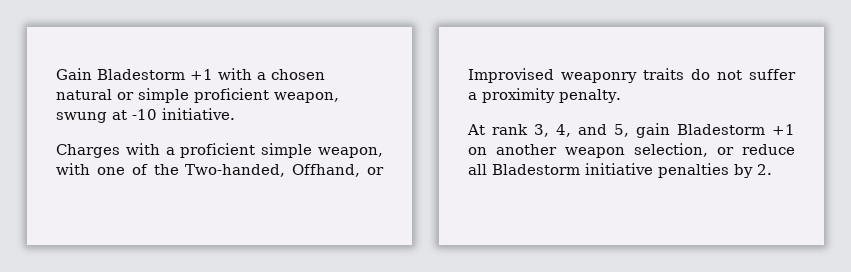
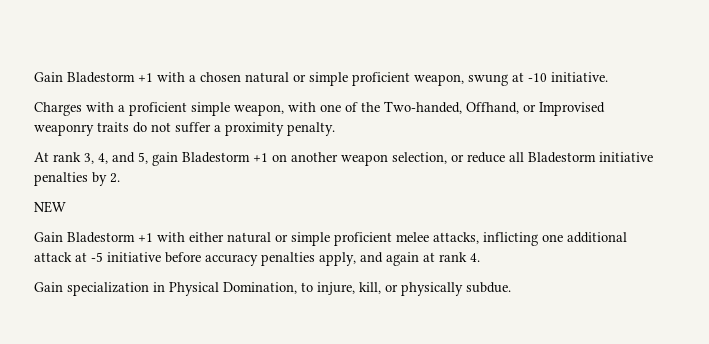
(772, 169) none -> [34,201,66,213] [34,232,627,246] [34,252,480,266] [34,282,511,296] // NEW // Gain Bladestorm +1 with either natural or simple proficient melee attacks, inflicting one additional attack at -5 initiative before accuracy penalties apply, and again at rank 4. // Gain specialization in Physical Domination, to injure, kill, or physically subdue.

